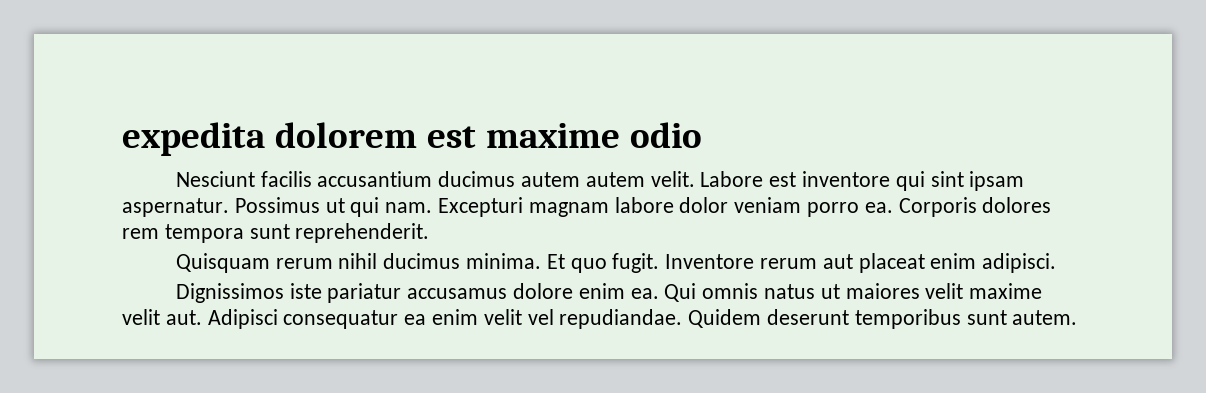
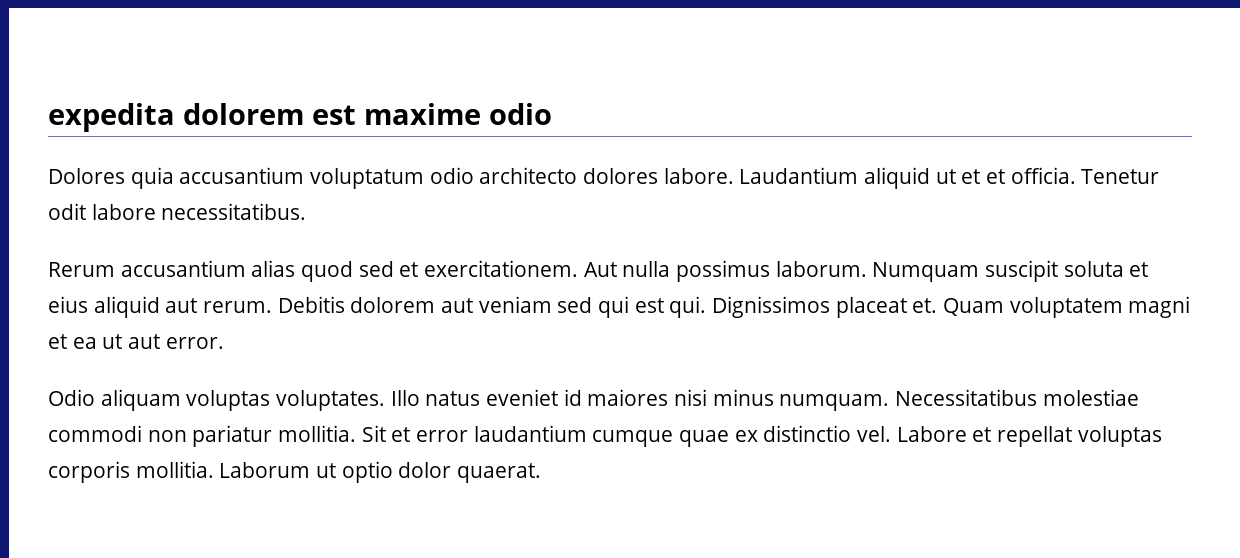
[175,171,1025,191] [122,197,1052,217] [122,223,430,243] [175,253,1057,273] [175,283,1043,303] [122,309,1078,329] Nesciunt facilis accusantium ducimus autem autem velit. Labore est inventore qui sint ipsam aspernatur. Possimus ut qui nam. Excepturi magnam labore dolor veniam porro ea. Corporis dolores rem tempora sunt reprehenderit. // Quisquam rerum nihil ducimus minima. Et quo fugit. Inventore rerum aut placeat enim adipisci. // Dignissimos iste pariatur accusamus dolore enim ea. Qui omnis natus ut maiores velit maxime velit aut. Adipisci consequatur ea enim velit vel repudiandae. Quidem deserunt temporibus sunt autem. -> [48,167,1160,189] [48,203,307,220] [48,260,1149,282] [48,296,1191,318] [48,334,224,349] [48,389,1139,411] [48,425,1162,447] [48,461,542,483] Dolores quia accusantium voluptatum odio architecto dolores labore. Laudantium aliquid ut et et officia. Tenetur odit labore necessitatibus. // Rerum accusantium alias quod sed et exercitationem. Aut nulla possimus laborum. Numquam suscipit soluta et eius aliquid aut rerum. Debitis dolorem aut veniam sed qui est qui. Dignissimos placeat et. Quam voluptatem magni et ea ut aut error. // Odio aliquam voluptas voluptates. Illo natus eveniet id maiores nisi minus numquam. Necessitatibus molestiae commodi non pariatur mollitia. Sit et error laudantium cumque quae ex distinctio vel. Labore et repellat voluptas corporis mollitia. Laborum ut optio dolor quaerat.

